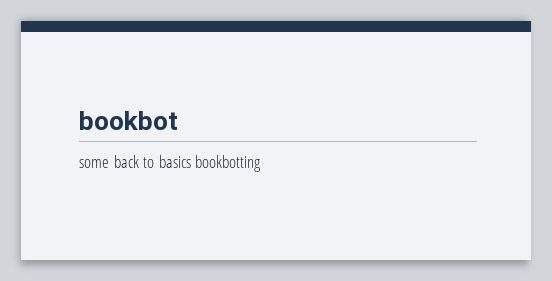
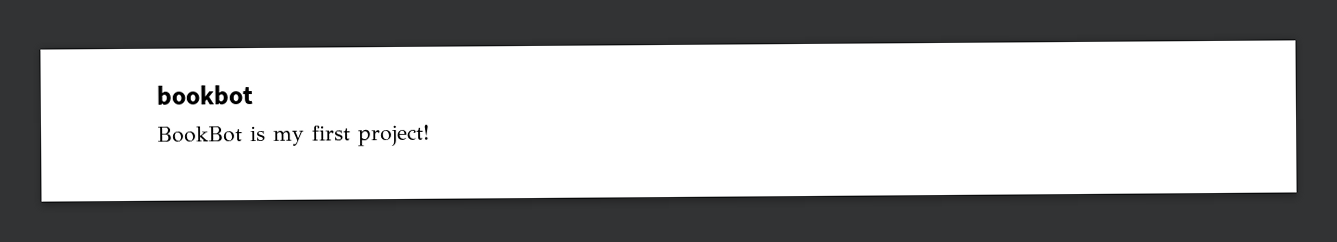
[79,155,262,172] some back to basics bookbotting -> [157,124,430,147] BookBot is my first project!

